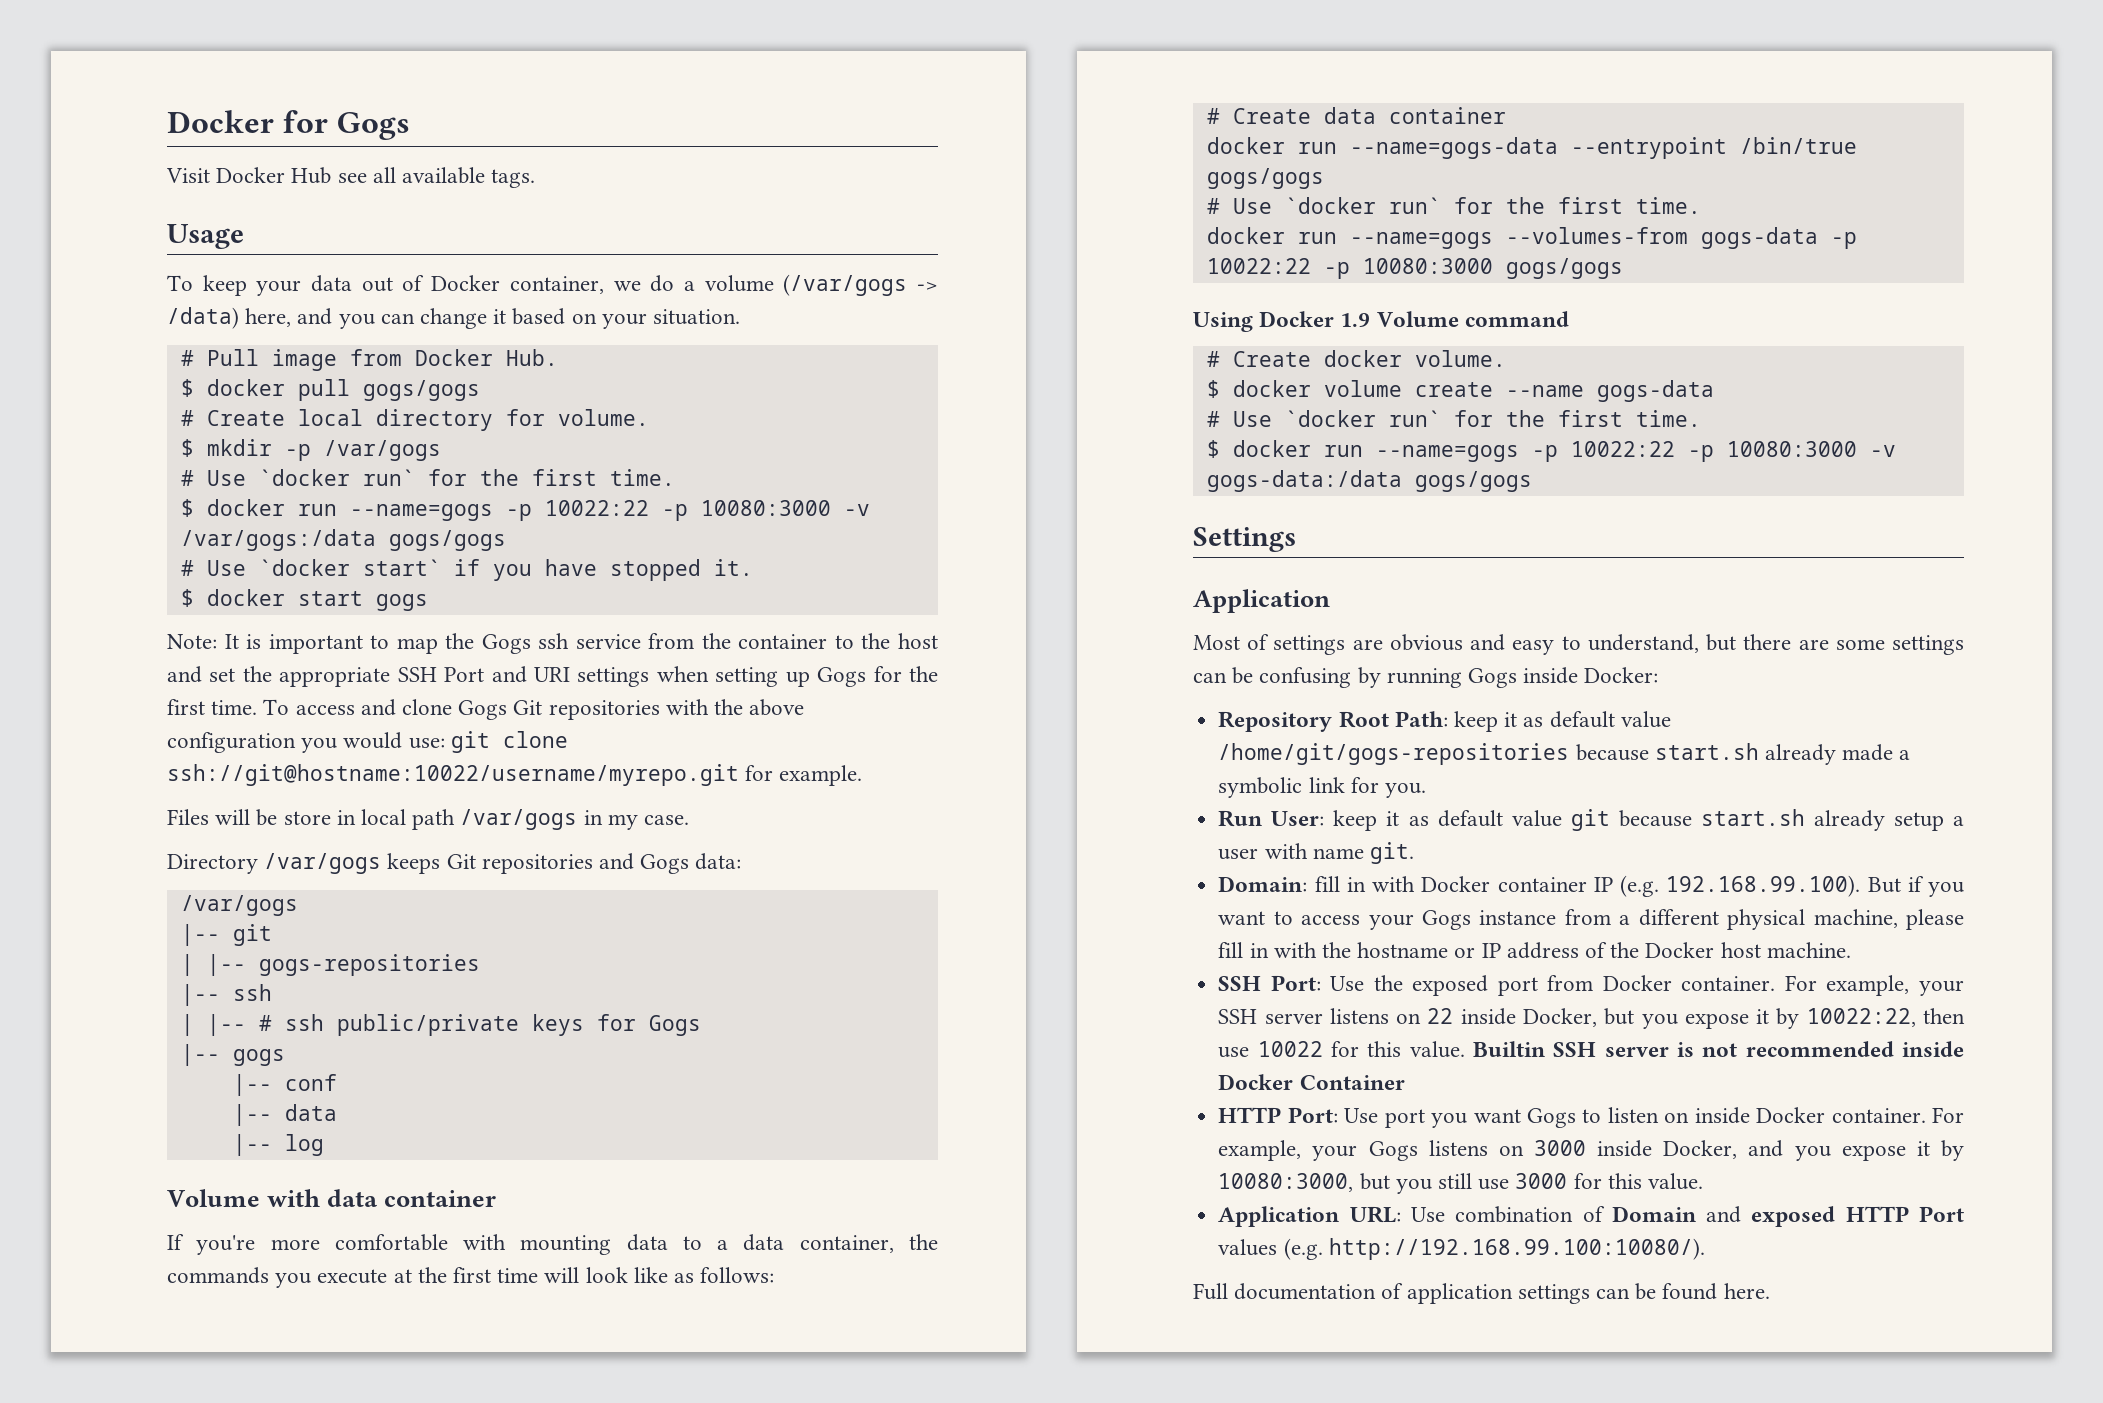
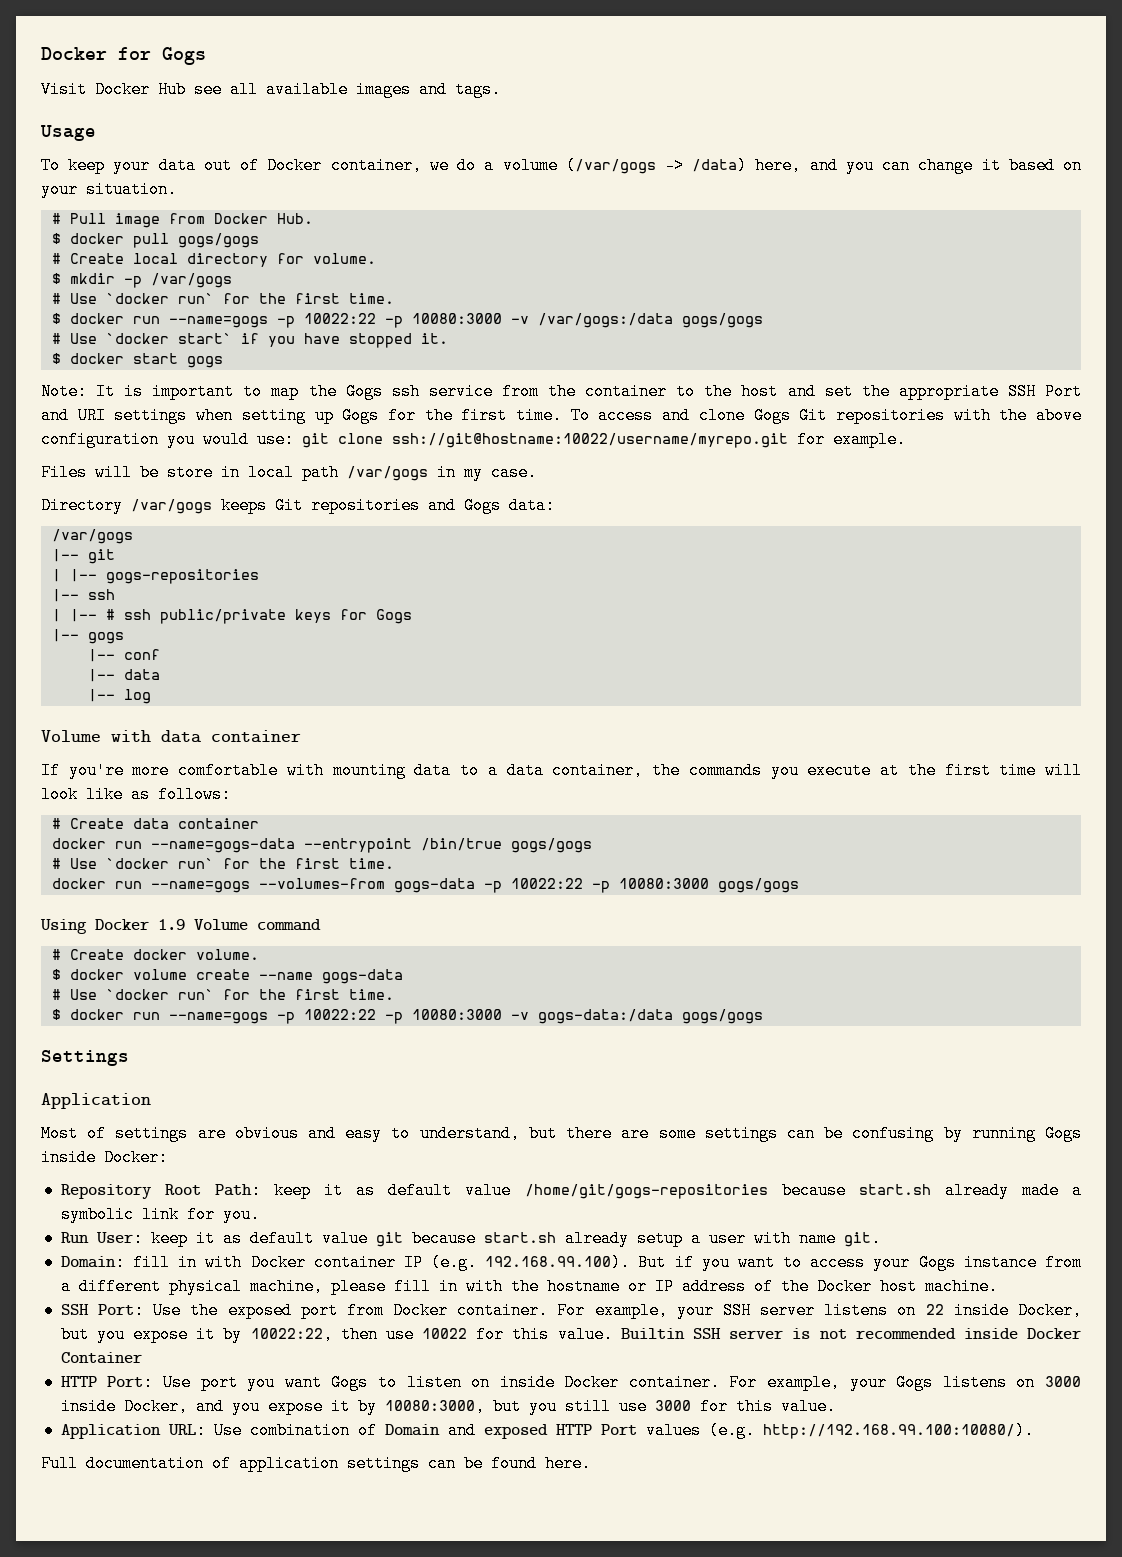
(486, 175) none -> [356,81,447,98] images and

